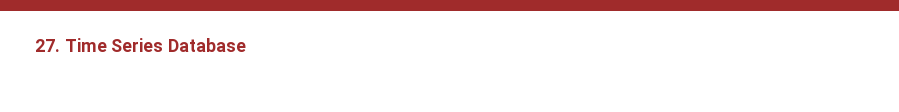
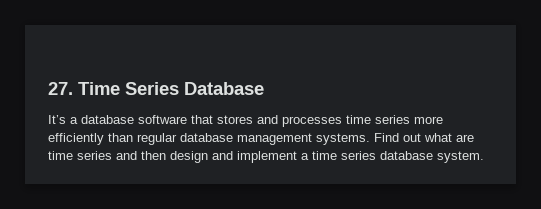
(247, 45) none -> [48,115,443,127] [48,133,474,145] [48,151,484,163] // It’s a database software that stores and processes time series more efficiently than regular database management systems. Find out what are time series and then design and implement a time series database system.

